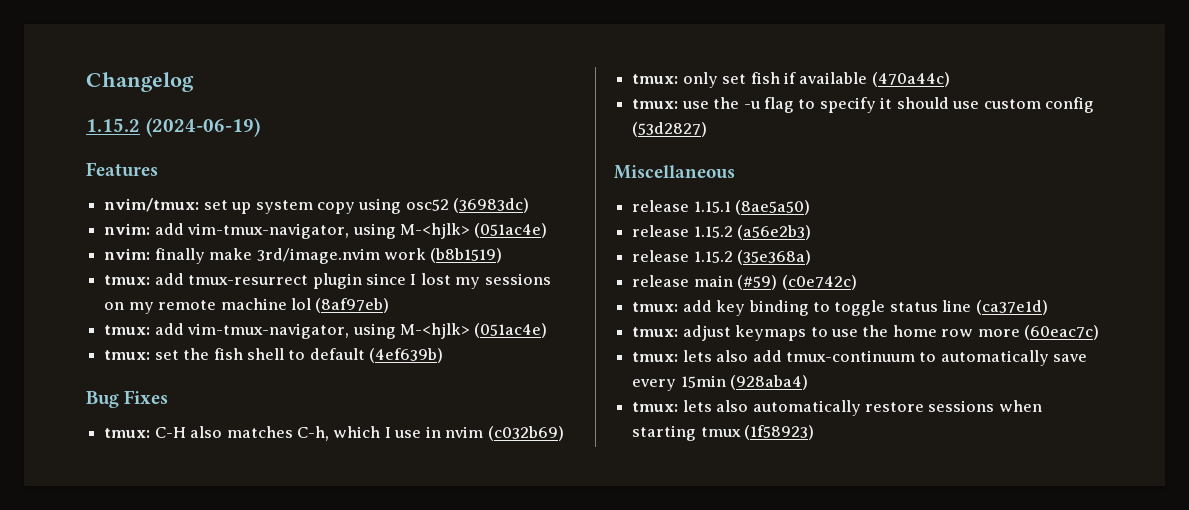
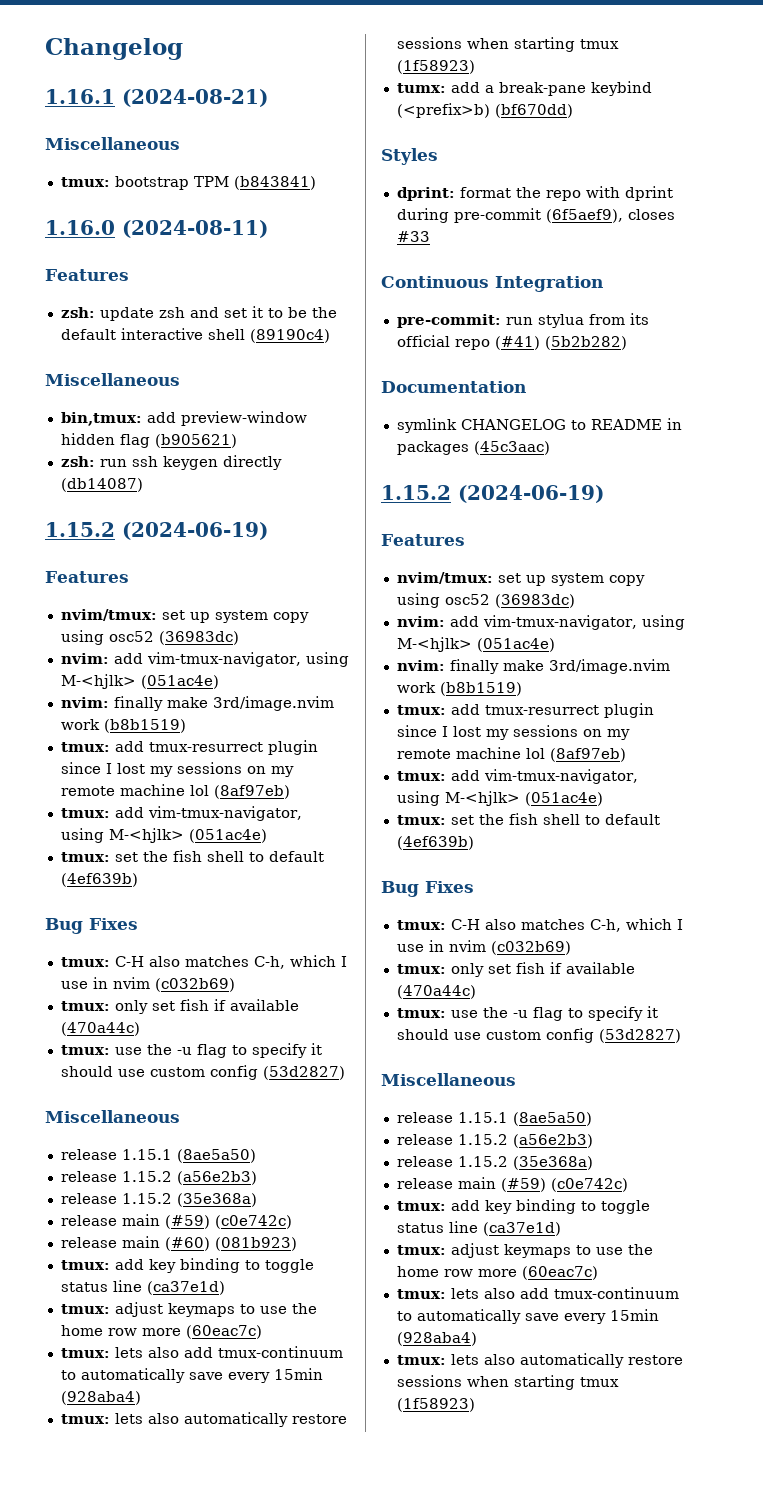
(194, 82) none -> [45,89,268,107] [45,137,180,150] [60,176,316,190] [45,220,268,238] [45,269,129,281] [60,306,337,321] [60,328,330,343] [45,373,180,386] [60,411,307,426] [60,433,237,448] [60,455,282,470] [60,478,143,492] [45,522,268,540] [45,571,129,583] [60,609,309,623] [60,630,239,645] [60,652,349,667] [60,674,219,689] [60,696,334,711] [60,719,186,733] [60,740,318,755] [60,762,294,777] [60,784,290,799] [60,806,302,821] [60,828,267,843] [60,850,324,862] [60,873,138,887] [45,918,138,934] [60,955,347,969] [60,977,235,992] [60,999,299,1014] [60,1022,140,1036] [60,1043,322,1058] [60,1065,345,1080] [45,1110,180,1123] [60,1149,256,1163] [60,1171,257,1185] [60,1193,257,1207] [60,1214,292,1229] [60,1236,297,1251] [60,1258,314,1273] [60,1280,225,1295] [60,1302,317,1317] [60,1325,262,1339] [60,1346,343,1358] [60,1368,323,1383] [60,1391,141,1405] [60,1412,347,1427] [396,37,619,52] [396,60,475,74] [396,81,652,96] [396,103,573,118] [381,148,438,165] [396,186,673,201] [396,208,675,223] [396,231,430,242] [381,276,603,292] [396,313,649,328] [396,335,627,350] [381,381,526,393] [396,418,682,433] [396,441,550,455] // 1.16.1 (2024-08-21) // Miscellaneous // tmux: bootstrap TPM (b843841) // 1.16.0 (2024-08-11) // Features // zsh: update zsh and set it to be the default interactive shell (89190c4) // Miscellaneous // bin,tmux: add preview-window hidden flag (b905621) // zsh: run ssh keygen directly (db14087) // 1.15.2 (2024-06-19) // Features // nvim/tmux: set up system copy using osc52 (36983dc) // nvim: add vim-tmux-navigator, using M-<hjlk> (051ac4e) // nvim: finally make 3rd/image.nvim work (b8b1519) // tmux: add tmux-resurrect plugin since I lost my sessions on my remote machine lol (8af97eb) // tmux: add vim-tmux-navigator, using M-<hjlk> (051ac4e) // tmux: set the fish shell to default (4ef639b) // Bug Fixes // tmux: C-H also matches C-h, which I use in nvim (c032b69) // tmux: only set fish if available (470a44c) // tmux: use the -u flag to specify it should use custom config (53d2827) // Miscellaneous // release 1.15.1 (8ae5a50) // release 1.15.2 (a56e2b3) // release 1.15.2 (35e368a) // release main (#59) (c0e742c) // release main (#60) (081b923) // tmux: add key binding to toggle status line (ca37e1d) // tmux: adjust keymaps to use the home row more (60eac7c) // tmux: lets also add tmux-continuum to automatically save every 15min (928aba4) // tmux: lets also automatically restore sessions when starting tmux (1f58923) // tumx: add a break-pane keybind (<prefix>b) (bf670dd) // Styles // dprint: format the repo with dprint during pre-commit (6f5aef9), closes #33 // Continuous Integration // pre-commit: run stylua from its official repo (#41) (5b2b282) // Documentation // symlink CHANGELOG to README in packages (45c3aac)

